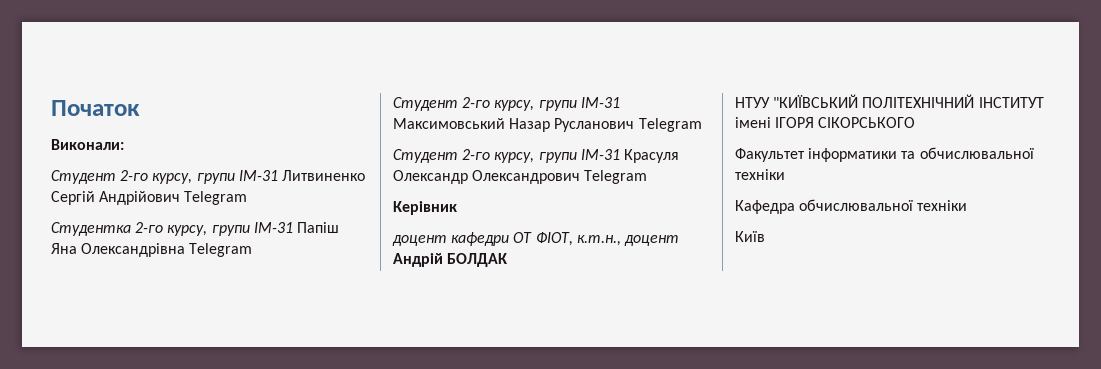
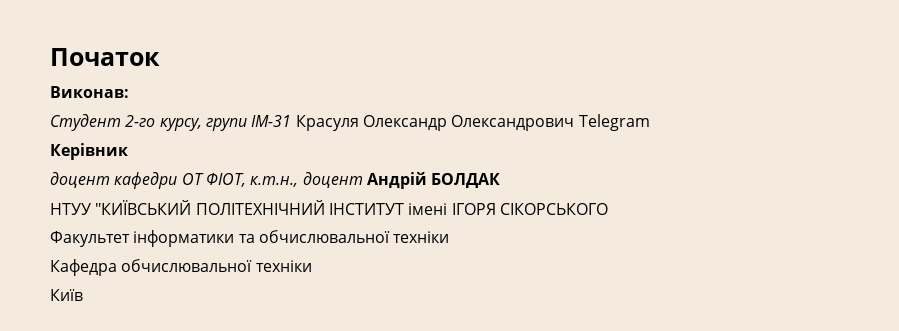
[51,139,124,150] [51,170,365,184] [51,191,248,205] [51,222,339,236] [51,243,253,257] [393,97,620,111] [393,118,702,132] Виконали: // Студент 2-го курсу, групи ІМ-31 Литвиненко Сергій Андрійович Telegram // Студентка 2-го курсу, групи ІМ-31 Папіш Яна Олександрівна Telegram // Студент 2-го курсу, групи ІМ-31 Максимовський Назар Русланович Telegram -> [50,86,129,98] Виконав:

